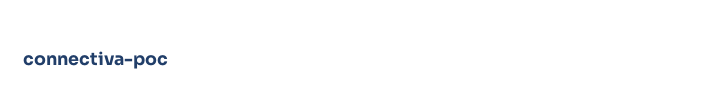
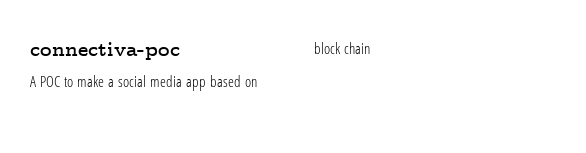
(168, 60) none -> [30,75,258,91] [314,42,371,54] // A POC to make a social media app based on block chain

